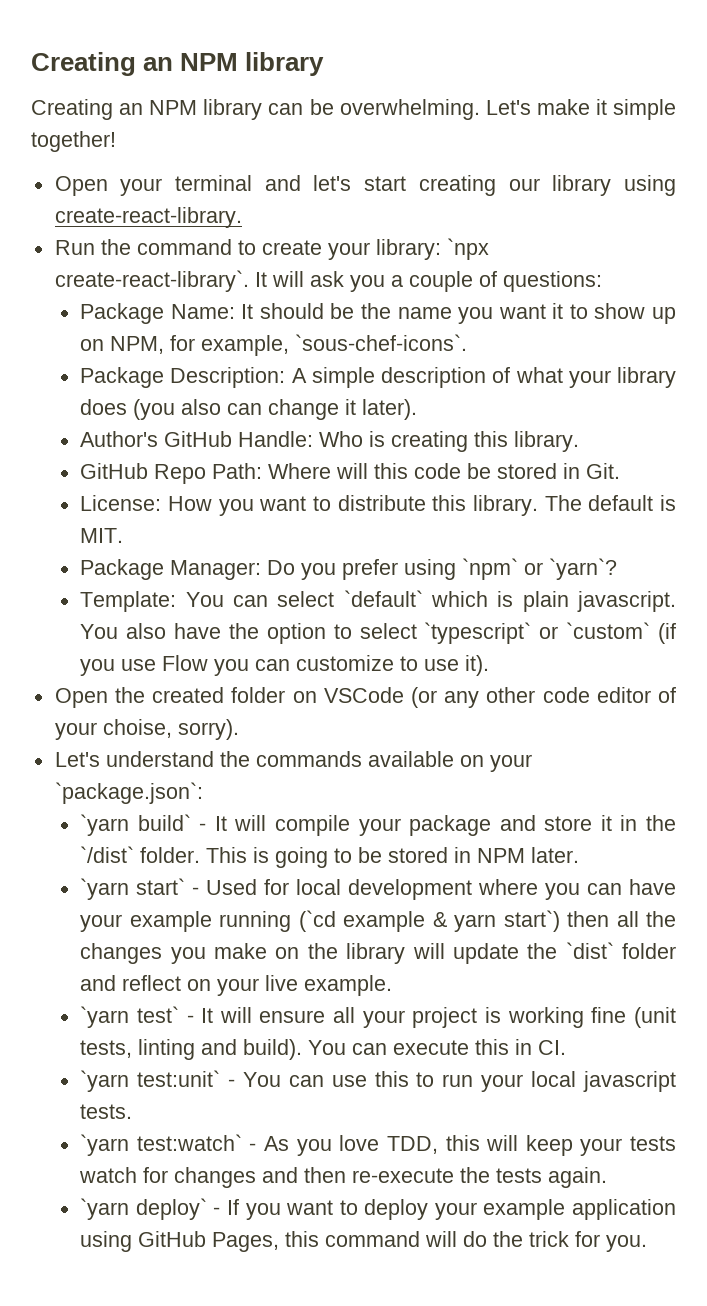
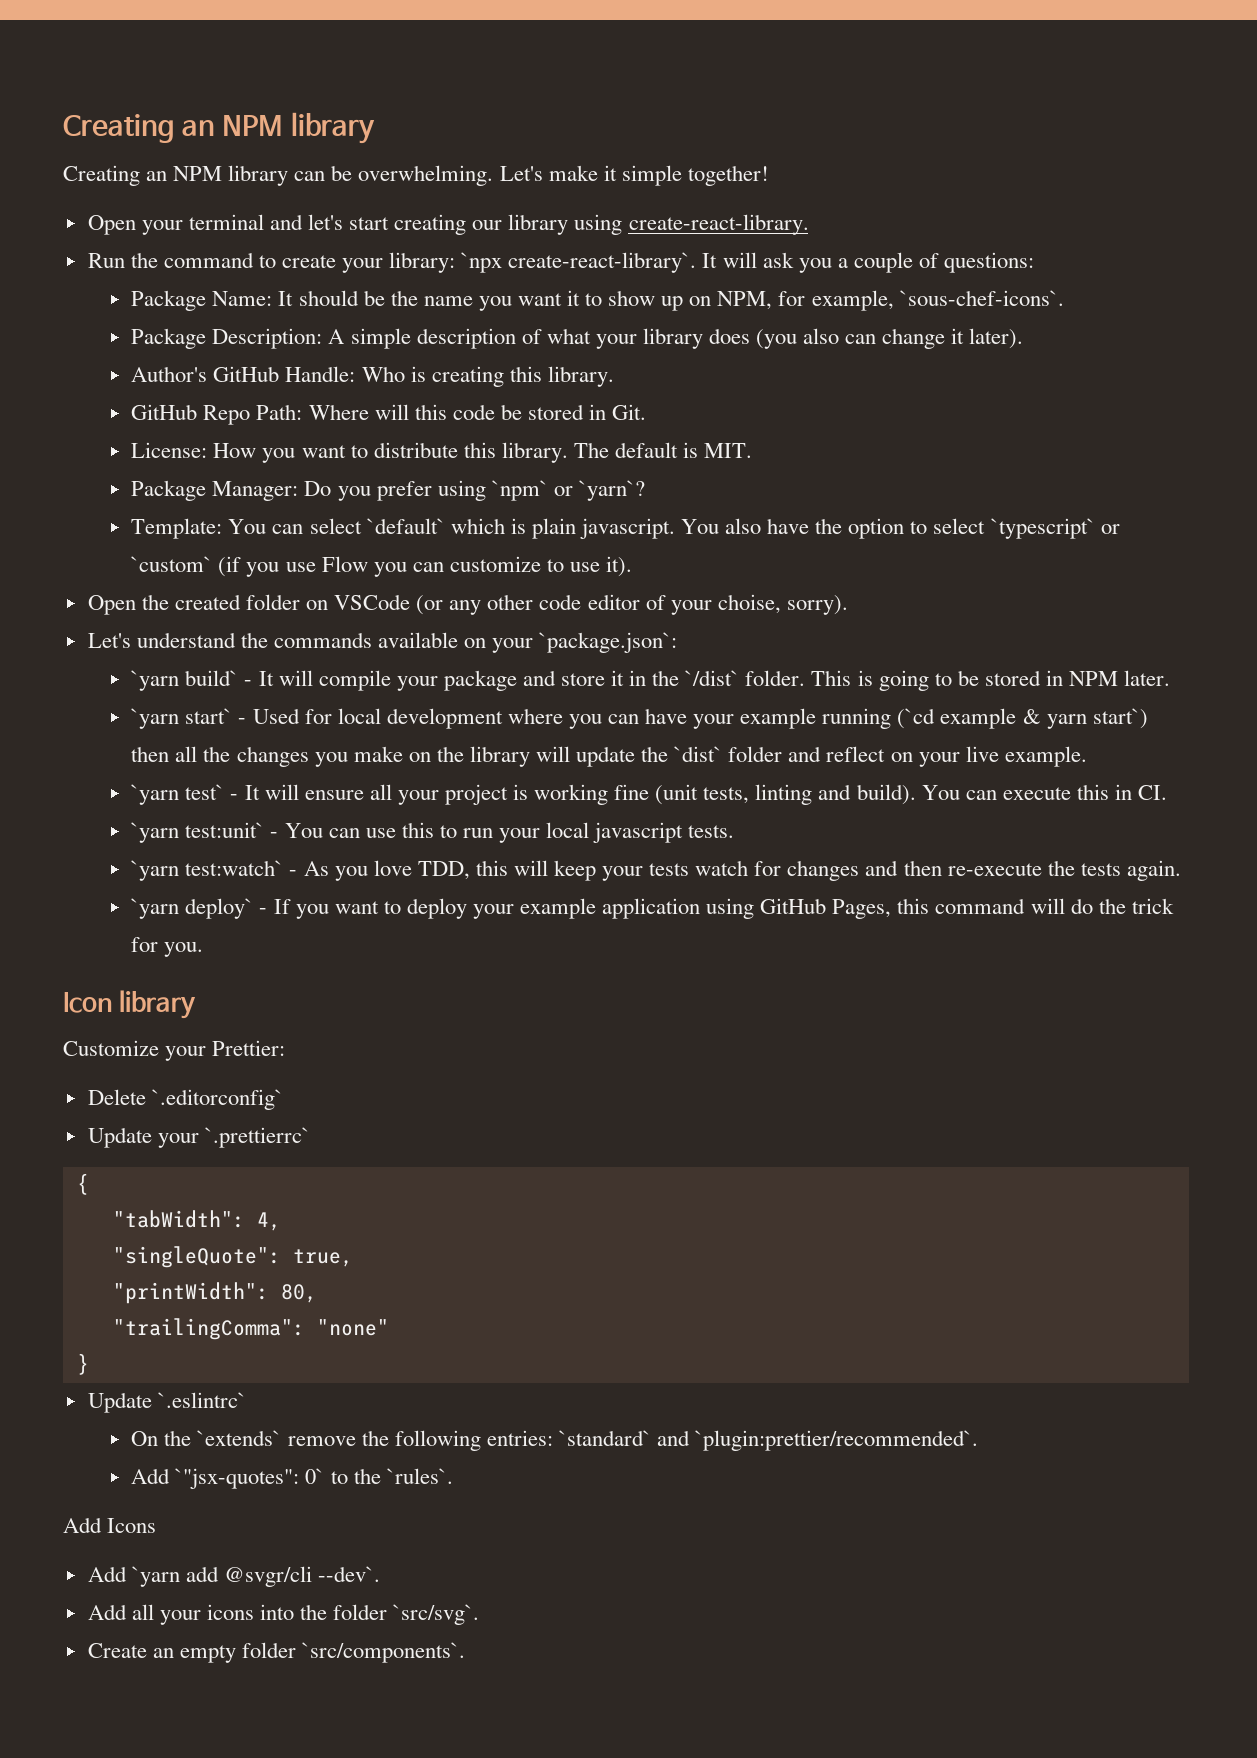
(648, 1243) none -> [63,990,197,1019] [63,1040,286,1061] [87,1089,283,1110] [87,1127,310,1148] [76,1173,89,1195] [112,1210,281,1231] [112,1246,353,1268] [112,1282,317,1304] [112,1318,389,1340] [76,1353,89,1375] [87,1392,246,1413] [131,1430,978,1451] [131,1468,453,1489] [63,1517,157,1533] [87,1566,381,1587] [87,1604,480,1625] [87,1642,466,1663] // Icon library // Customize your Prettier: // Delete `.editorconfig` // Update your `.prettierrc` // { // "tabWidth": 4, // "singleQuote": true, // "printWidth": 80, // "trailingComma": "none" // } // Update `.eslintrc` // On the `extends` remove the following entries: `standard` and `plugin:prettier/recommended`. // Add `"jsx-quotes": 0` to the `rules`. // Add Icons // Add `yarn add @svgr/cli --dev`. // Add all your icons into the folder `src/svg`. // Create an empty folder `src/components`.

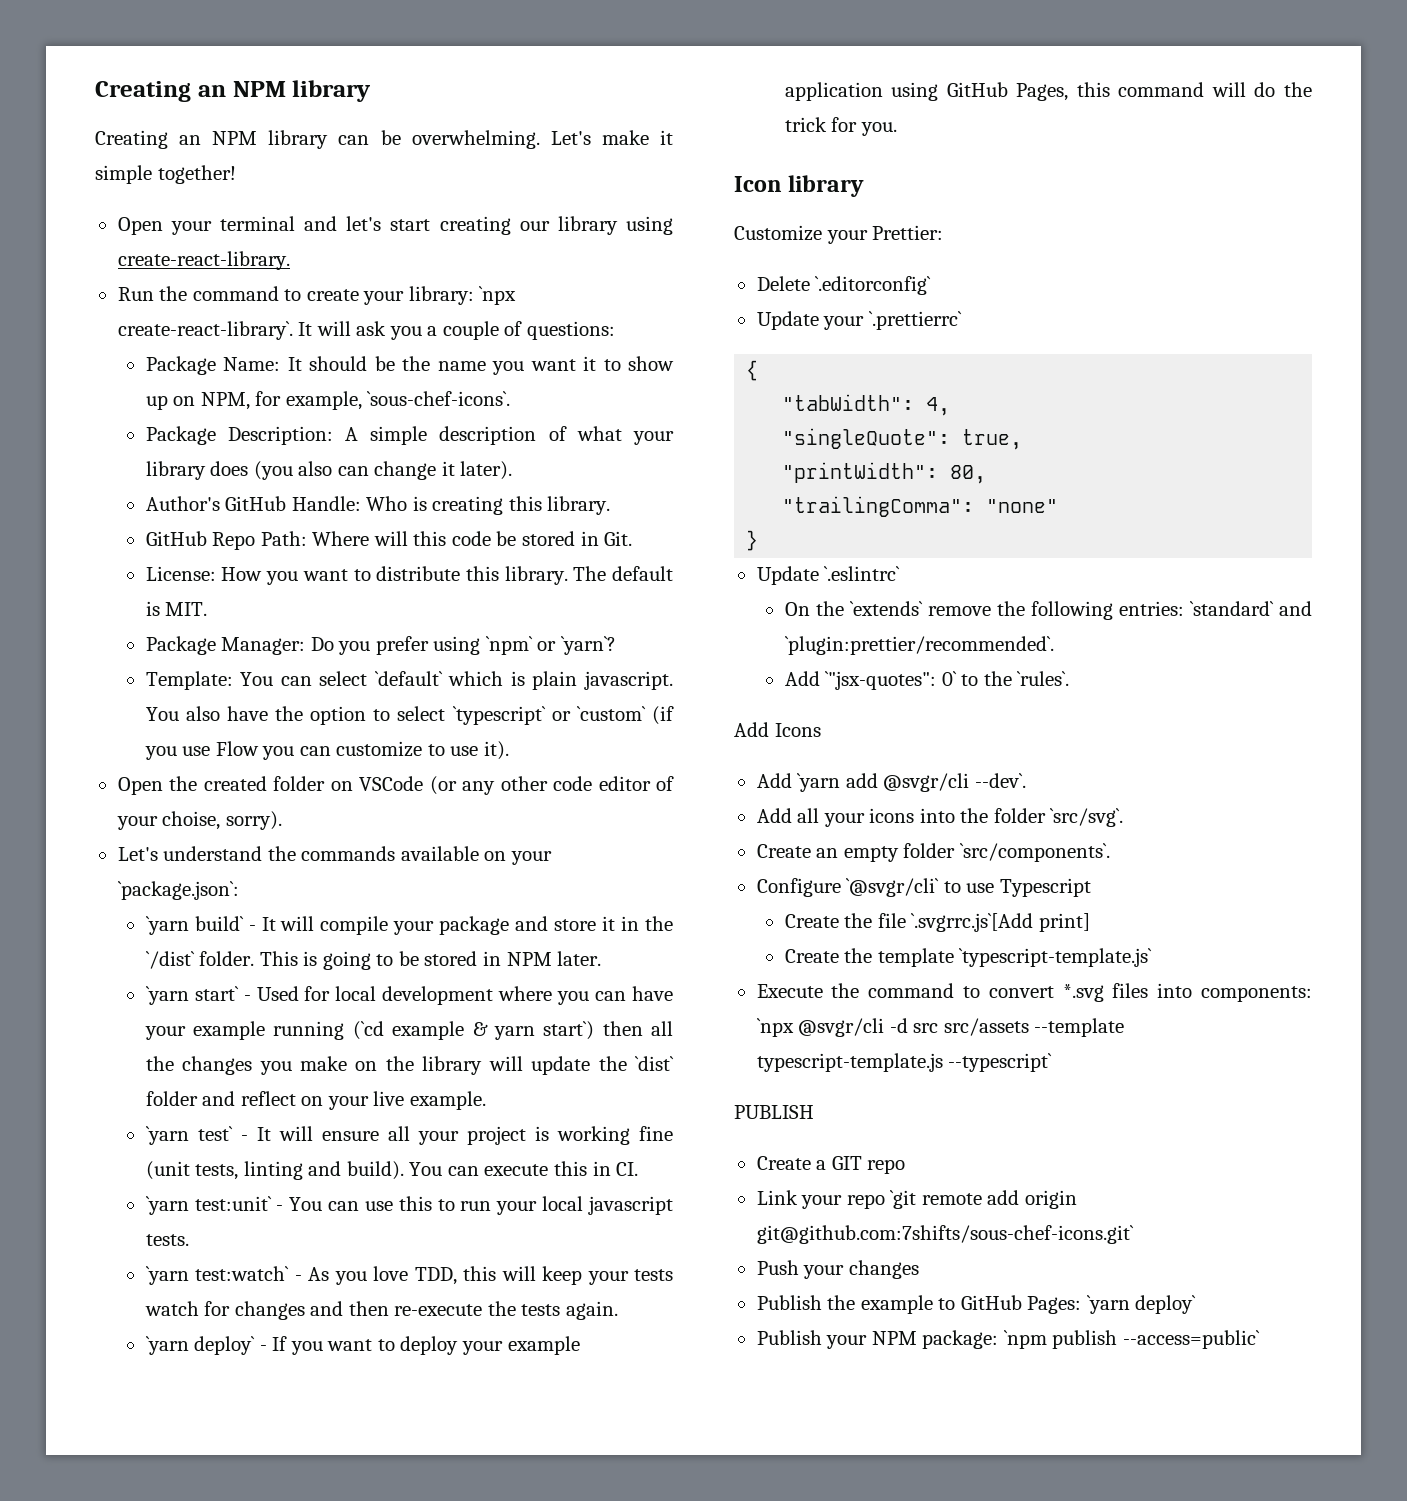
(466, 1652) none -> [756,878,1091,897] [784,913,1090,932] [784,948,1153,967] [756,983,1313,1002] [756,1018,1125,1037] [756,1053,1053,1072] [734,1105,814,1119] [756,1156,906,1174] [756,1190,1077,1209] [756,1225,1134,1244] [756,1260,919,1279] [756,1295,1197,1314] [756,1330,1260,1349] // Configure `@svgr/cli` to use Typescript // Create the file `.svgrrc.js`[Add print] // Create the template `typescript-template.js` // Execute the command to convert *.svg files into components: `npx @svgr/cli -d src src/assets --template typescript-template.js --typescript` // PUBLISH // Create a GIT repo // Link your repo `git remote add origin git@github.com:7shifts/sous-chef-icons.git` // Push your changes // Publish the example to GitHub Pages: `yarn deploy` // Publish your NPM package: `npm publish --access=public`

